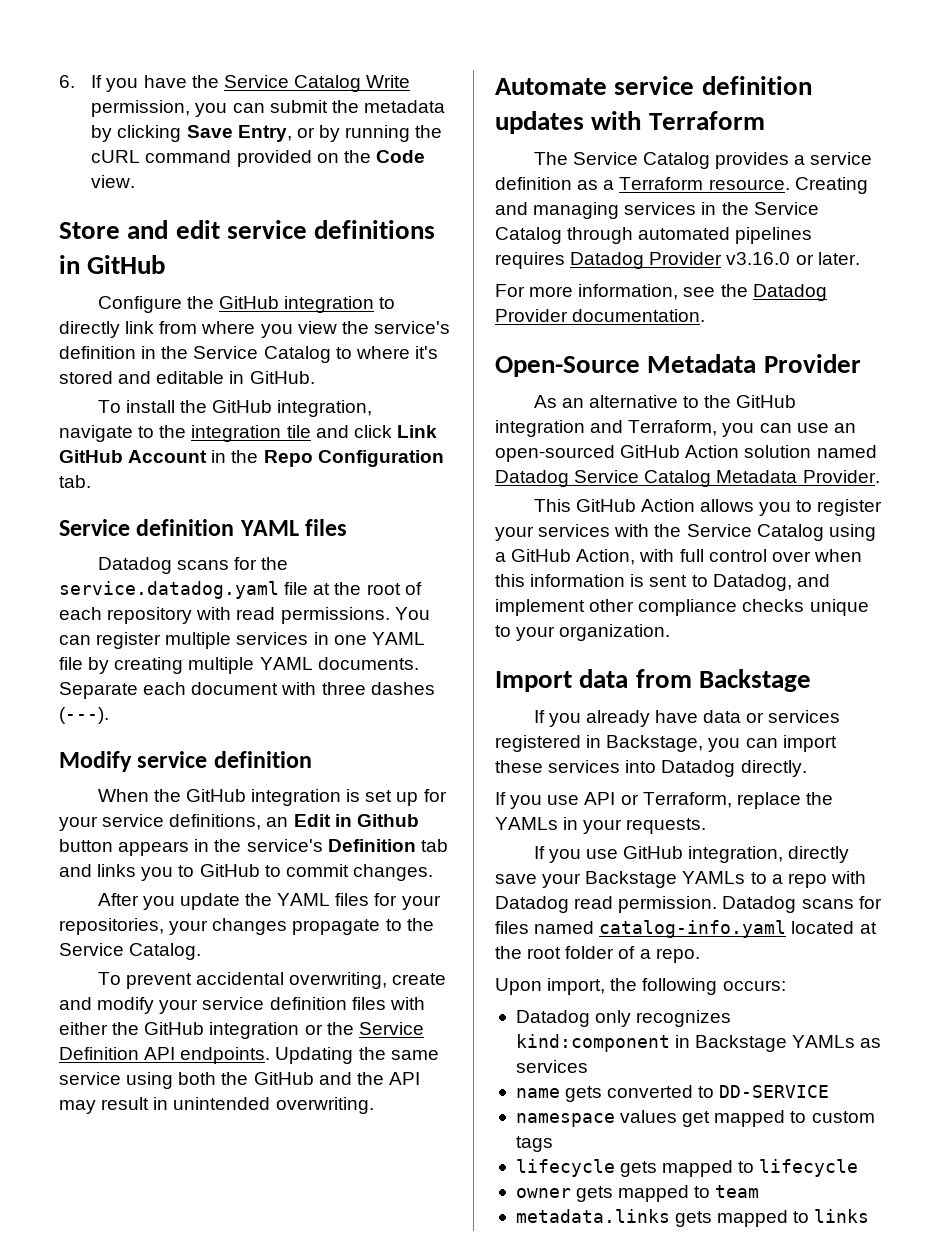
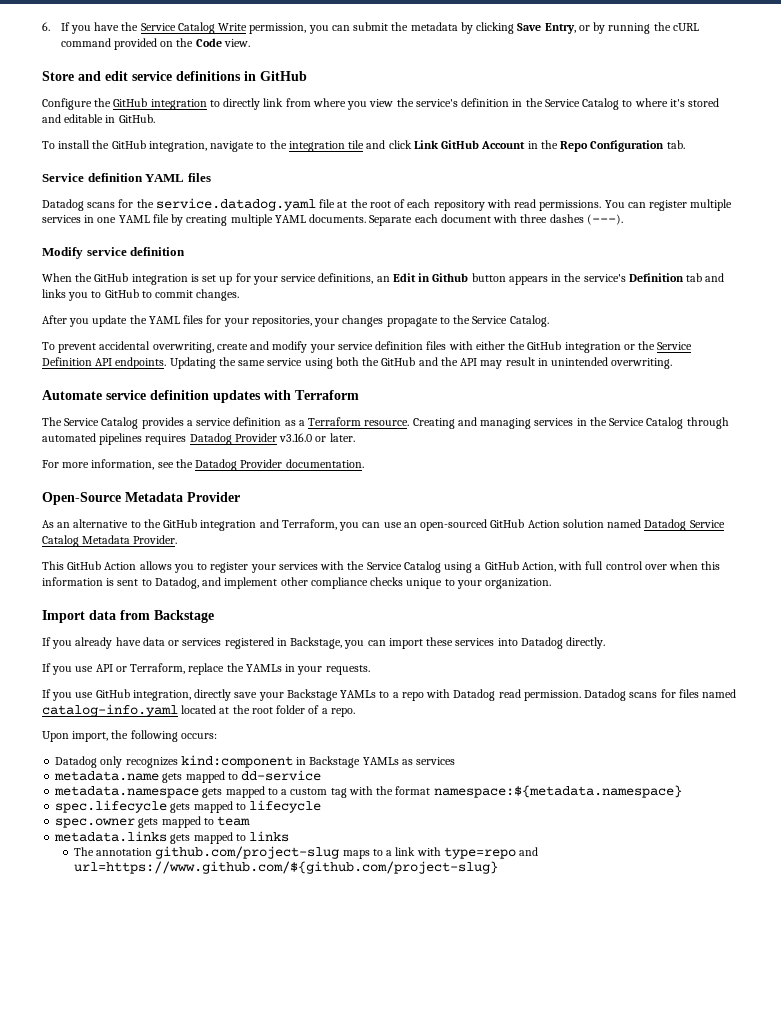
[515,1085,830,1102] [515,1110,875,1127] [515,1136,553,1152] [515,1159,615,1177] name gets converted to DD-SERVICE // namespace values get mapped to custom tags // lifecycle -> [54,770,322,783] [54,785,682,798] [55,800,168,813] metadata.name gets mapped to dd-service // metadata.namespace gets mapped to a custom tag with the format namespace:${metadata.namespace} // spec.lifecycle
[515,1188,571,1198] owner -> [55,818,136,828] spec.owner
(870, 1216) none -> [73,846,539,859] [73,861,498,874] // The annotation github.com/project-slug maps to a link with type=repo and url=https://www.github.com/${github.com/project-slug}

